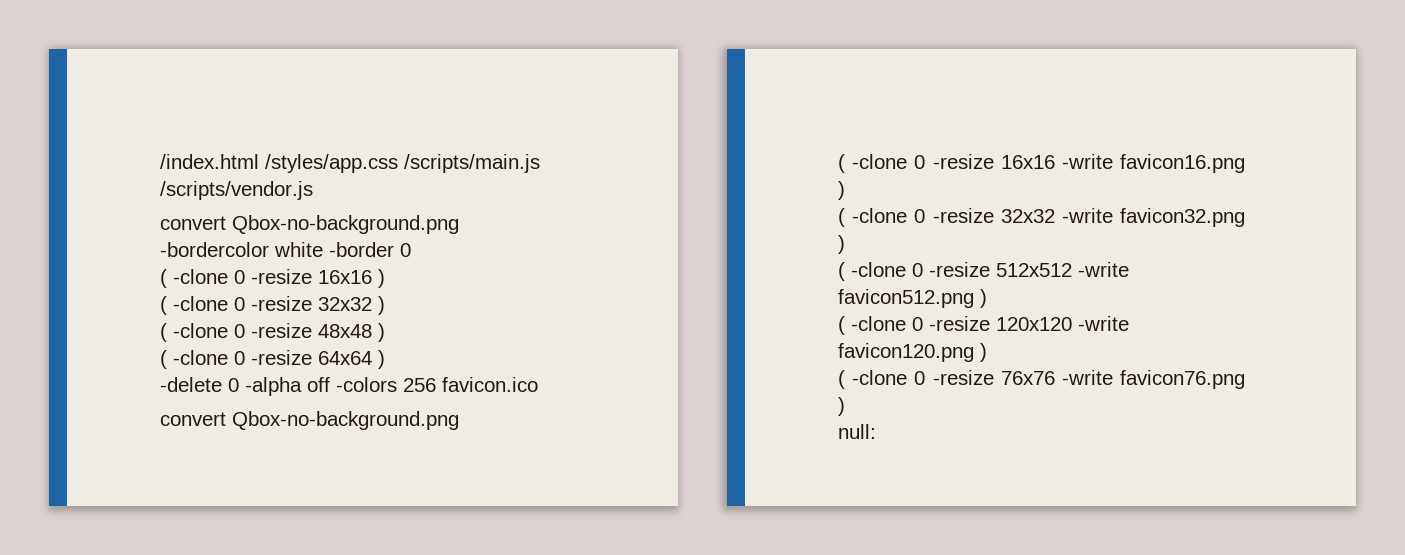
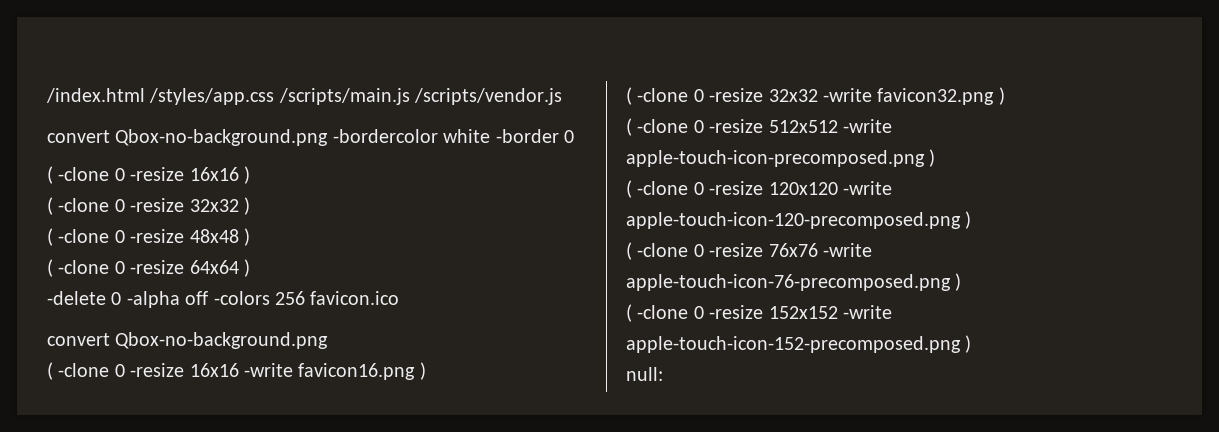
[838,289,974,308] favicon512.png -> [626,150,925,167] apple-touch-icon-precomposed.png
[838,343,974,362] favicon120.png -> [626,212,961,229] apple-touch-icon-120-precomposed.png
[1120,370,1245,389] favicon76.png -> [626,273,962,291] [626,304,892,322] [626,336,961,353] apple-touch-icon-76-precomposed.png ) // ( -clone 0 -resize 152x152 -write apple-touch-icon-152-precomposed.png

